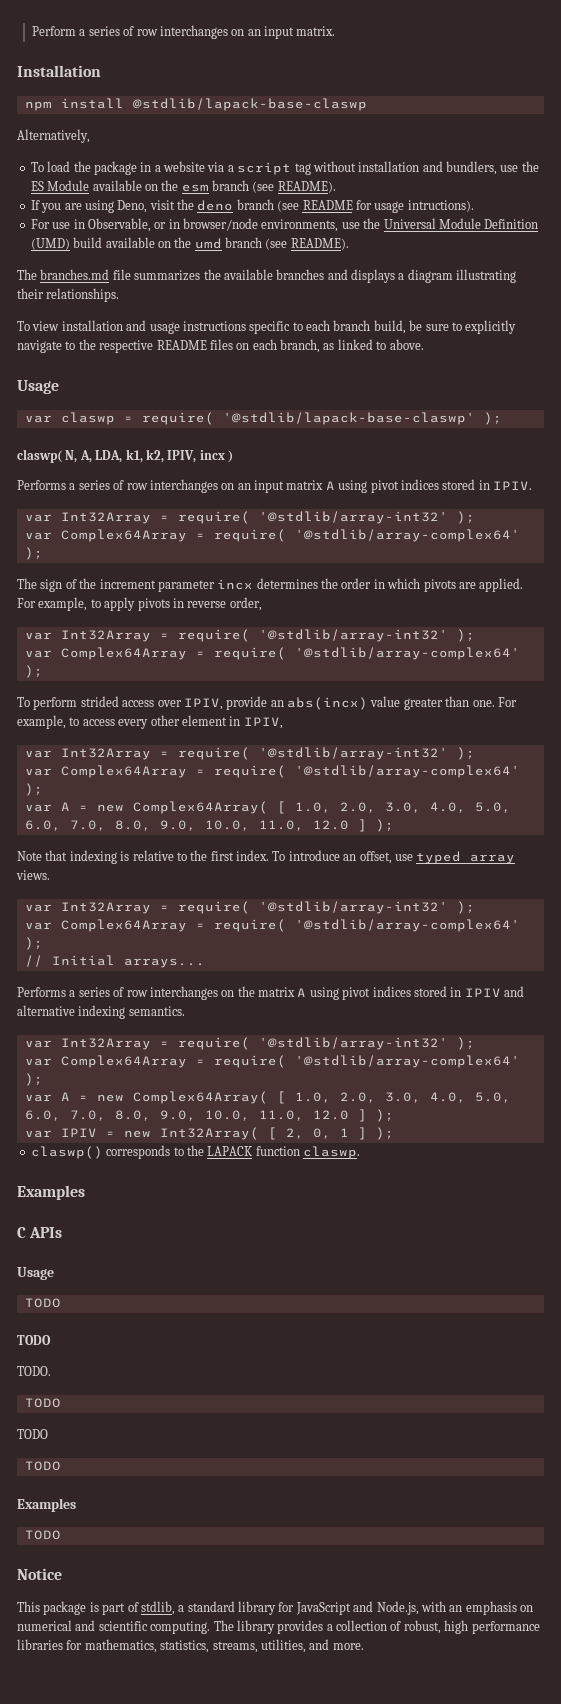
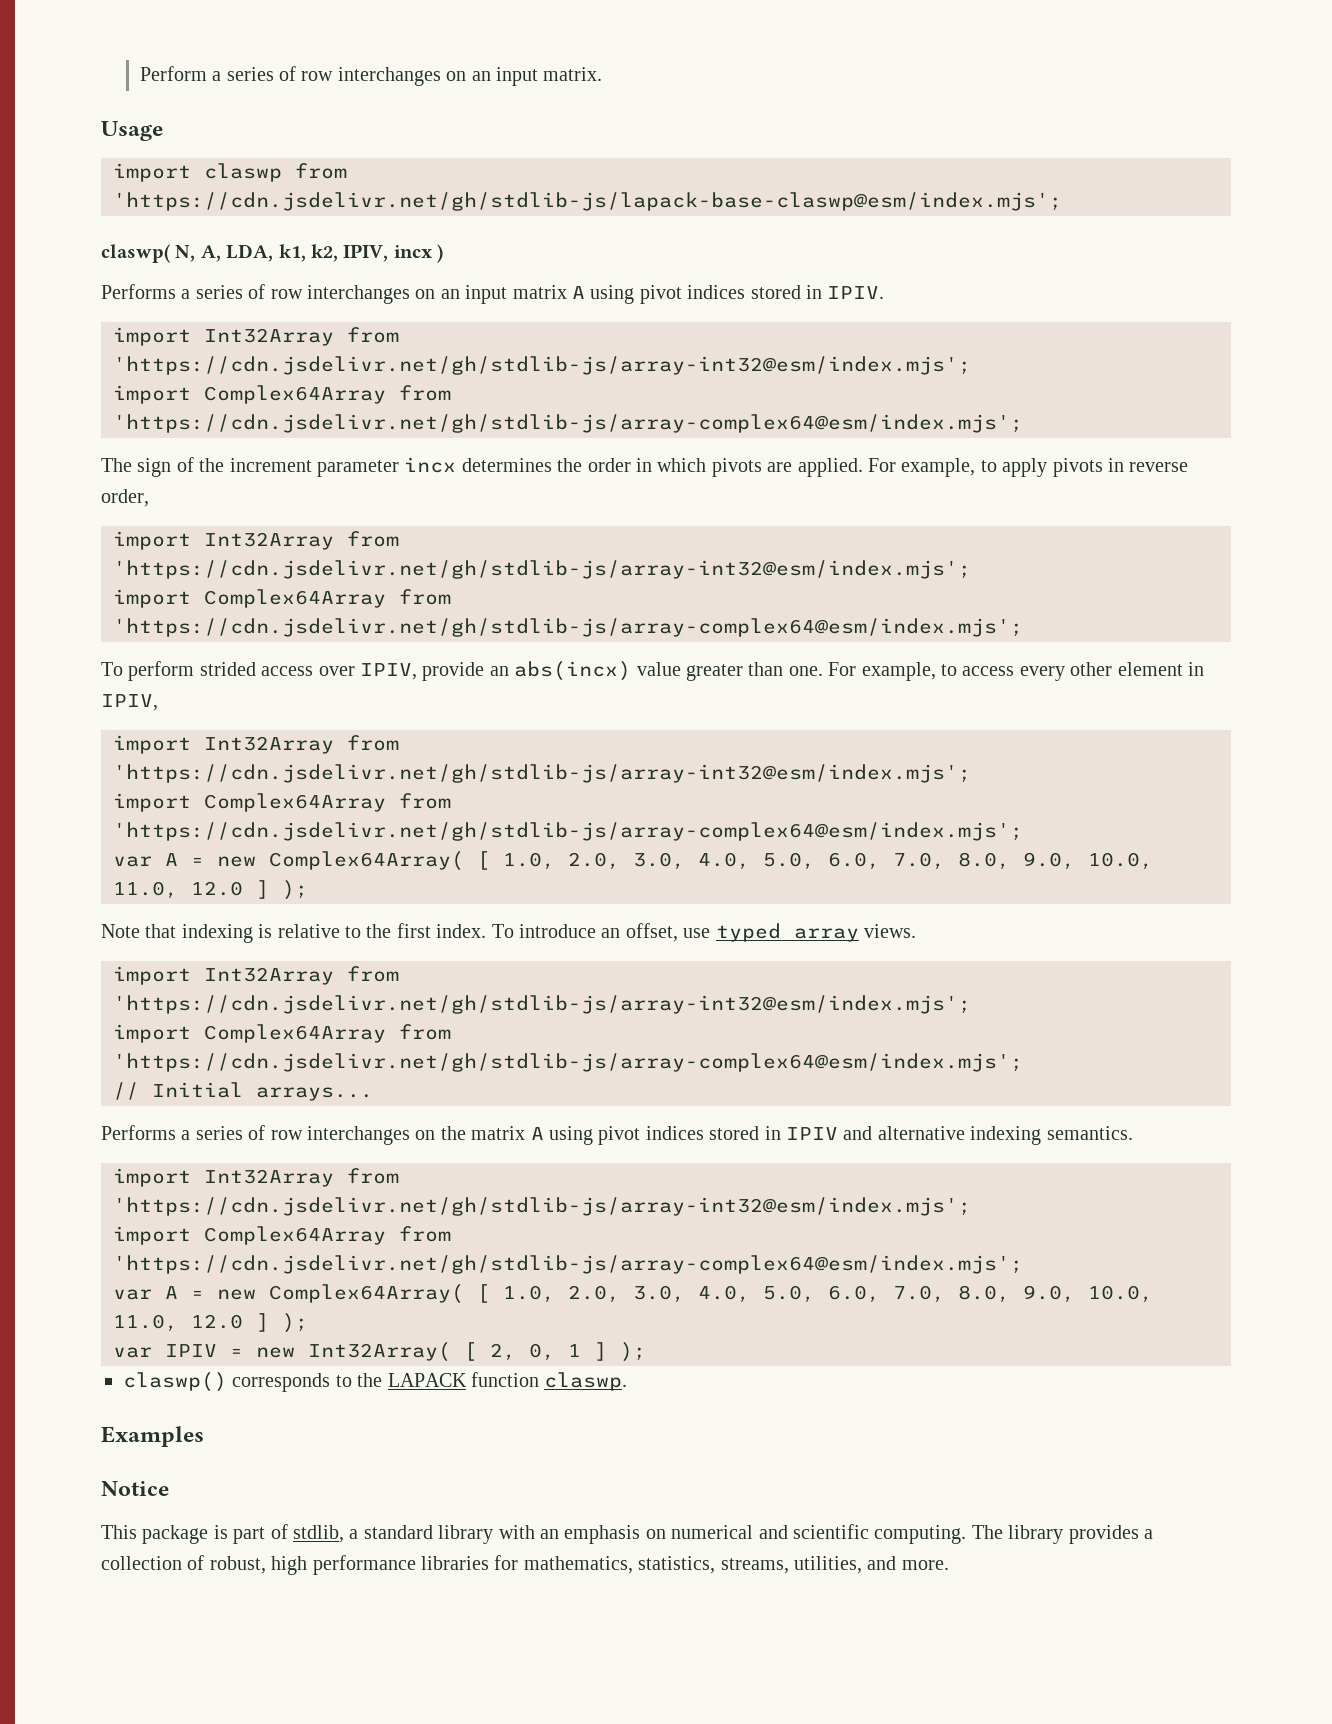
[17,65,101,77] [24,98,367,111] [17,129,90,143] [30,161,539,175] [30,180,336,193] [30,199,474,213] [30,218,539,232] [30,237,349,250] [17,269,517,283] [17,288,120,302] [17,320,517,334] [17,339,424,353] [17,380,59,394] [24,412,502,425] Installation // npm install @stdlib/lapack-base-claswp // Alternatively, // To load the package in a website via a script tag without installation and bundlers, use the ES Module available on the esm branch (see README). // If you are using Deno, visit the deno branch (see README for usage intructions). // For use in Observable, or in browser/node environments, use the Universal Module Definition (UMD) build available on the umd branch (see README). // The branches.md file summarizes the available branches and displays a diagram illustrating their relationships. // To view installation and usage instructions specific to each branch build, be sure to explicitly navigate to the respective README files on each branch, as linked to above. // Usage // var claswp = require( '@stdlib/lapack-base-claswp' ); -> [101,121,163,141] [113,163,347,182] [113,192,1062,211] Usage // import claswp from 'https://cdn.jsdelivr.net/gh/stdlib-js/lapack-base-claswp@esm/index.mjs';
[24,511,475,524] [24,529,520,542] [24,547,43,560] var Int32Array = require( '@stdlib/array-int32' ); // var Complex64Array = require( '@stdlib/array-complex64' ); -> [113,327,399,346] [113,356,971,375] [113,385,451,404] [113,414,1023,433] import Int32Array from 'https://cdn.jsdelivr.net/gh/stdlib-js/array-int32@esm/index.mjs'; // import Complex64Array from 'https://cdn.jsdelivr.net/gh/stdlib-js/array-complex64@esm/index.mjs';
[24,629,475,642] [24,647,520,660] [24,665,43,678] var Int32Array = require( '@stdlib/array-int32' ); // var Complex64Array = require( '@stdlib/array-complex64' ); -> [113,531,399,550] [113,560,971,579] [113,589,451,608] [113,618,1023,637] import Int32Array from 'https://cdn.jsdelivr.net/gh/stdlib-js/array-int32@esm/index.mjs'; // import Complex64Array from 'https://cdn.jsdelivr.net/gh/stdlib-js/array-complex64@esm/index.mjs';
[24,747,475,760] [24,765,520,778] [24,783,43,796] var Int32Array = require( '@stdlib/array-int32' ); // var Complex64Array = require( '@stdlib/array-complex64' ); -> [113,735,399,754] [113,764,971,783] [113,793,451,812] [113,822,1023,841] import Int32Array from 'https://cdn.jsdelivr.net/gh/stdlib-js/array-int32@esm/index.mjs'; // import Complex64Array from 'https://cdn.jsdelivr.net/gh/stdlib-js/array-complex64@esm/index.mjs';
[24,901,475,914] [24,919,520,932] [24,937,43,950] var Int32Array = require( '@stdlib/array-int32' ); // var Complex64Array = require( '@stdlib/array-complex64' ); -> [113,966,399,985] [113,995,971,1014] [113,1024,451,1043] [113,1053,1023,1072] import Int32Array from 'https://cdn.jsdelivr.net/gh/stdlib-js/array-int32@esm/index.mjs'; // import Complex64Array from 'https://cdn.jsdelivr.net/gh/stdlib-js/array-complex64@esm/index.mjs';
[24,1037,475,1050] [24,1055,520,1068] [24,1073,43,1086] var Int32Array = require( '@stdlib/array-int32' ); // var Complex64Array = require( '@stdlib/array-complex64' ); -> [113,1168,399,1187] [113,1197,971,1216] [113,1226,451,1245] [113,1255,1023,1274] import Int32Array from 'https://cdn.jsdelivr.net/gh/stdlib-js/array-int32@esm/index.mjs'; // import Complex64Array from 'https://cdn.jsdelivr.net/gh/stdlib-js/array-complex64@esm/index.mjs';
[17,1227,63,1238] [17,1267,54,1280] [24,1298,61,1308] [17,1335,51,1345] [17,1366,51,1376] [24,1398,61,1408] [17,1429,48,1439] [24,1461,61,1471] [17,1498,76,1512] [24,1530,61,1540] // C APIs // Usage // TODO // TODO // TODO. // TODO // TODO // TODO // Examples // TODO -> (204, 1436) none
[278,1601,419,1615] for JavaScript and Node.js, -> (494, 1534) none

